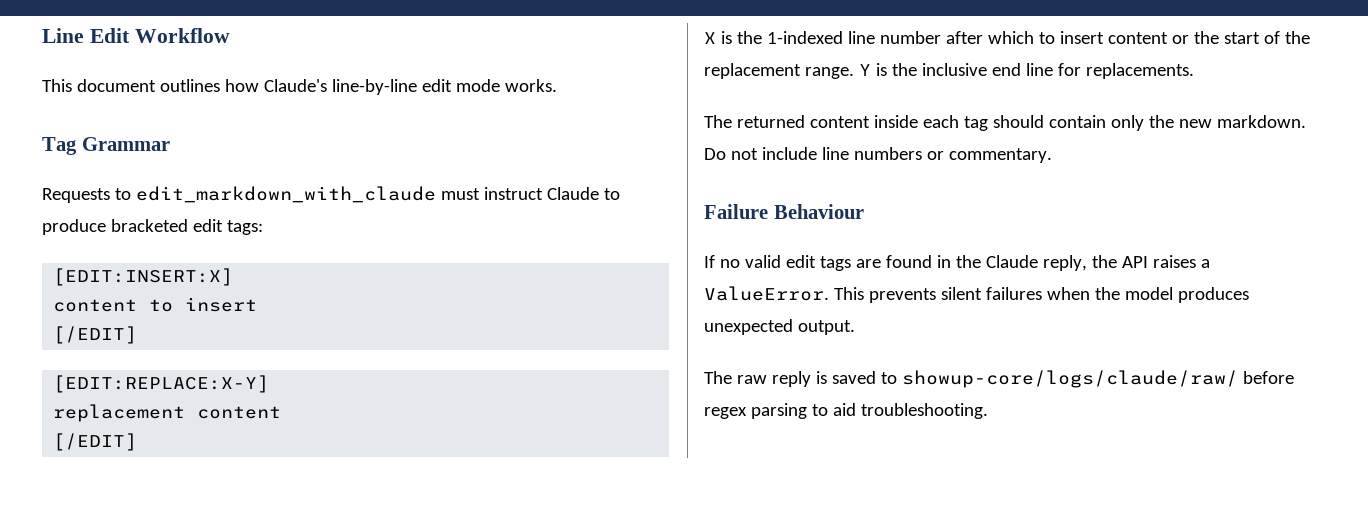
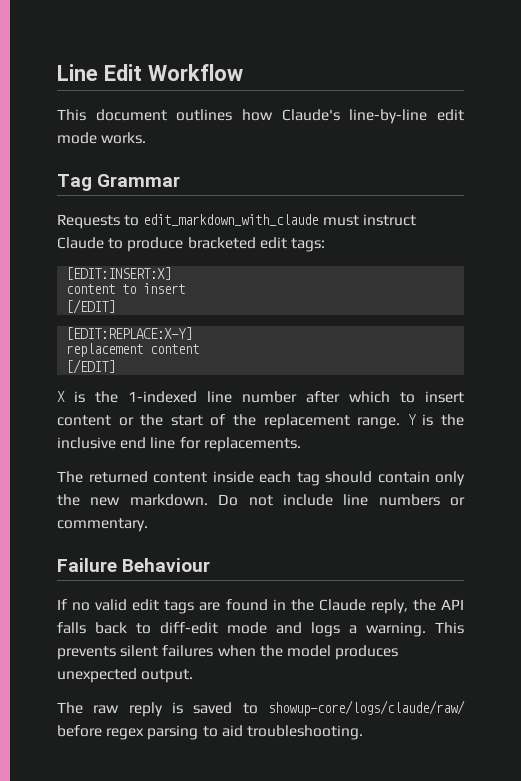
[1152,255,1210,268] [704,286,829,301] raises a ValueError. -> [57,622,426,637] falls back to diff-edit mode and logs a warning.

